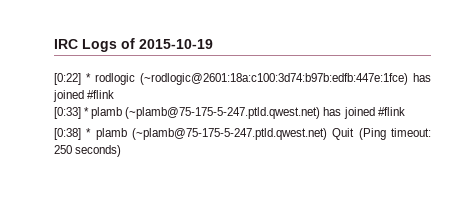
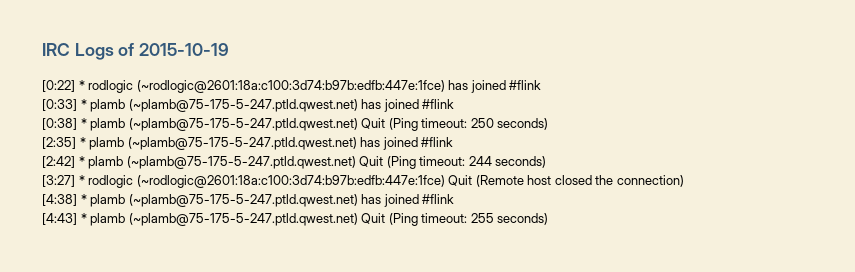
(122, 151) none -> [42,137,454,150] [42,156,547,169] [42,175,684,188] [42,194,455,207] [42,213,549,226] // [2:35] * plamb (~plamb@75-175-5-247.ptld.qwest.net) has joined #flink // [2:42] * plamb (~plamb@75-175-5-247.ptld.qwest.net) Quit (Ping timeout: 244 seconds) // [3:27] * rodlogic (~rodlogic@2601:18a:c100:3d74:b97b:edfb:447e:1fce) Quit (Remote host closed the connection) // [4:38] * plamb (~plamb@75-175-5-247.ptld.qwest.net) has joined #flink // [4:43] * plamb (~plamb@75-175-5-247.ptld.qwest.net) Quit (Ping timeout: 255 seconds)

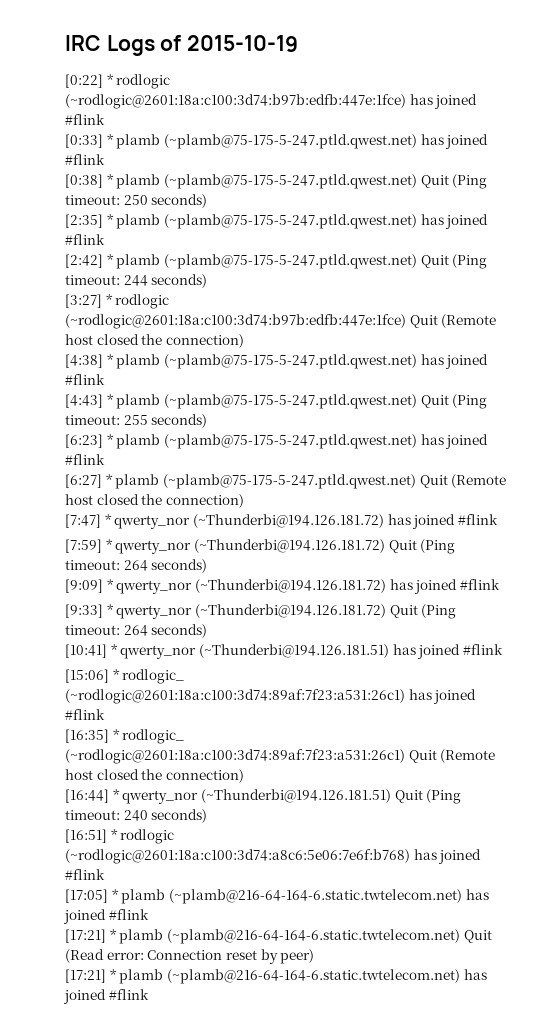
(549, 219) none -> [65,434,489,449] [65,454,105,465] [65,474,507,489] [65,494,244,508] [65,514,498,529] [65,539,456,554] [65,559,208,573] [65,579,500,594] [65,604,457,619] [65,624,208,638] [65,644,503,659] [65,669,185,684] [65,689,477,704] [65,709,105,720] [65,729,185,744] [65,749,496,764] [65,769,244,783] [65,789,462,804] [65,809,208,823] [65,829,175,844] [65,849,482,864] [65,869,105,880] [65,889,489,904] [63,909,149,924] [65,929,492,944] [65,949,315,964] [65,969,487,984] [63,989,149,1004] // [6:23] * plamb (~plamb@75-175-5-247.ptld.qwest.net) has joined #flink // [6:27] * plamb (~plamb@75-175-5-247.ptld.qwest.net) Quit (Remote host closed the connection) // [7:47] * qwerty_nor (~Thunderbi@194.126.181.72) has joined #flink // [7:59] * qwerty_nor (~Thunderbi@194.126.181.72) Quit (Ping timeout: 264 seconds) // [9:09] * qwerty_nor (~Thunderbi@194.126.181.72) has joined #flink // [9:33] * qwerty_nor (~Thunderbi@194.126.181.72) Quit (Ping timeout: 264 seconds) // [10:41] * qwerty_nor (~Thunderbi@194.126.181.51) has joined #flink // [15:06] * rodlogic_ (~rodlogic@2601:18a:c100:3d74:89af:7f23:a531:26c1) has joined #flink // [16:35] * rodlogic_ (~rodlogic@2601:18a:c100:3d74:89af:7f23:a531:26c1) Quit (Remote host closed the connection) // [16:44] * qwerty_nor (~Thunderbi@194.126.181.51) Quit (Ping timeout: 240 seconds) // [16:51] * rodlogic (~rodlogic@2601:18a:c100:3d74:a8c6:5e06:7e6f:b768) has joined #flink // [17:05] * plamb (~plamb@216-64-164-6.static.twtelecom.net) has joined #flink // [17:21] * plamb (~plamb@216-64-164-6.static.twtelecom.net) Quit (Read error: Connection reset by peer) // [17:21] * plamb (~plamb@216-64-164-6.static.twtelecom.net) has joined #flink

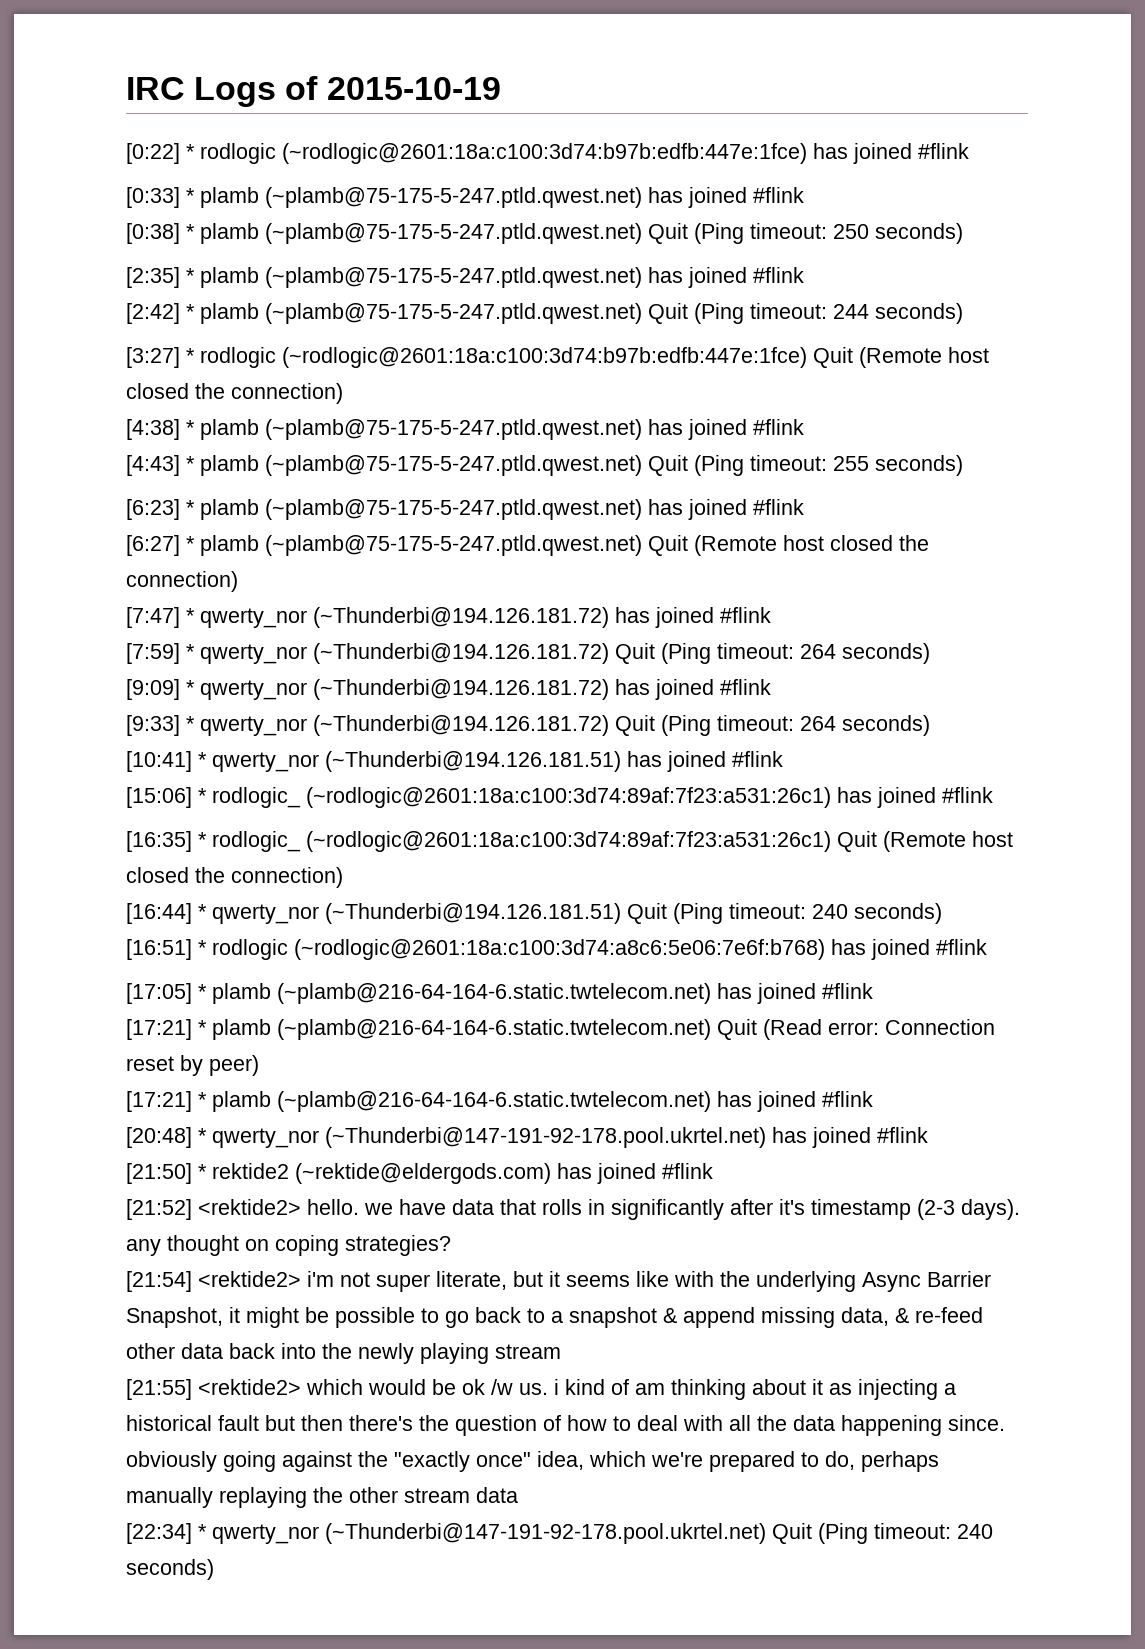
(149, 994) none -> [126,1127,928,1148] [126,1163,713,1184] [126,1199,1020,1220] [126,1235,451,1256] [126,1271,991,1292] [126,1307,983,1328] [126,1343,561,1364] [126,1379,956,1400] [126,1415,1005,1436] [126,1451,939,1472] [126,1487,518,1508] [126,1523,993,1544] [126,1559,214,1580] // [20:48] * qwerty_nor (~Thunderbi@147-191-92-178.pool.ukrtel.net) has joined #flink // [21:50] * rektide2 (~rektide@eldergods.com) has joined #flink // [21:52] <rektide2> hello. we have data that rolls in significantly after it's timestamp (2-3 days). any thought on coping strategies? // [21:54] <rektide2> i'm not super literate, but it seems like with the underlying Async Barrier Snapshot, it might be possible to go back to a snapshot & append missing data, & re-feed other data back into the newly playing stream // [21:55] <rektide2> which would be ok /w us. i kind of am thinking about it as injecting a historical fault but then there's the question of how to deal with all the data happening since. obviously going against the "exactly once" idea, which we're prepared to do, perhaps manually replaying the other stream data // [22:34] * qwerty_nor (~Thunderbi@147-191-92-178.pool.ukrtel.net) Quit (Ping timeout: 240 seconds)

